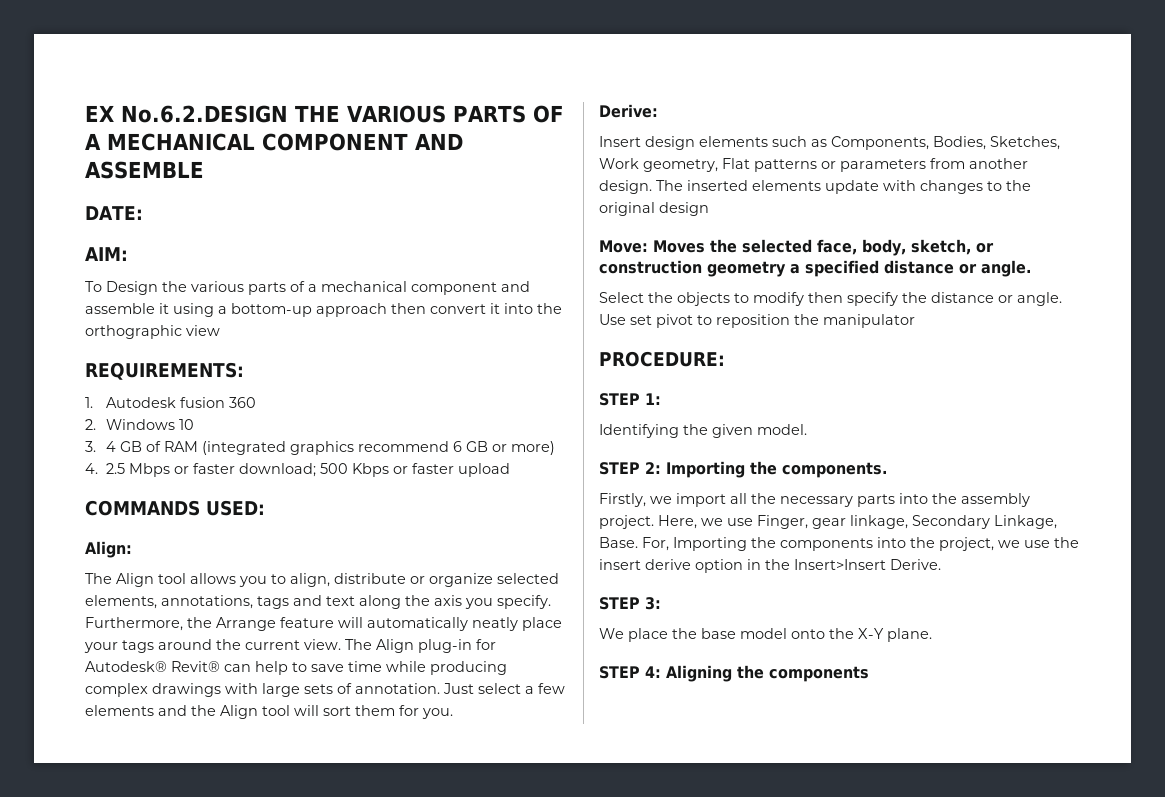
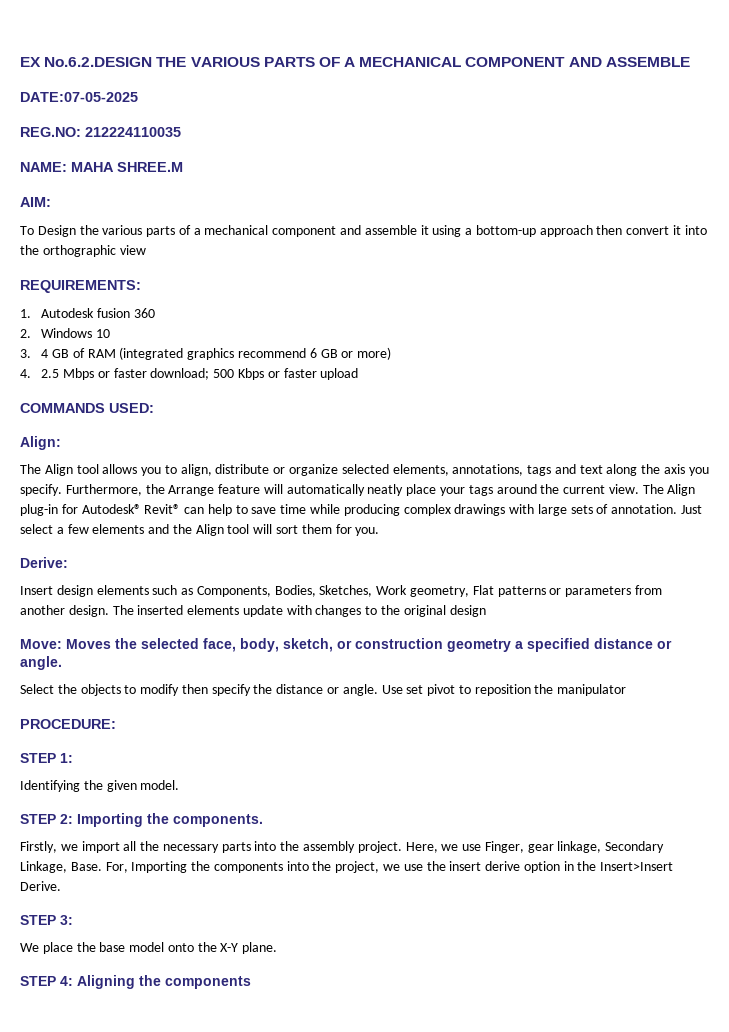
[85,206,143,220] DATE: -> [20,92,138,102] [20,127,181,137] [20,162,183,172] DATE:07-05-2025 // REG.NO: 212224110035 // NAME: MAHA SHREE.M

